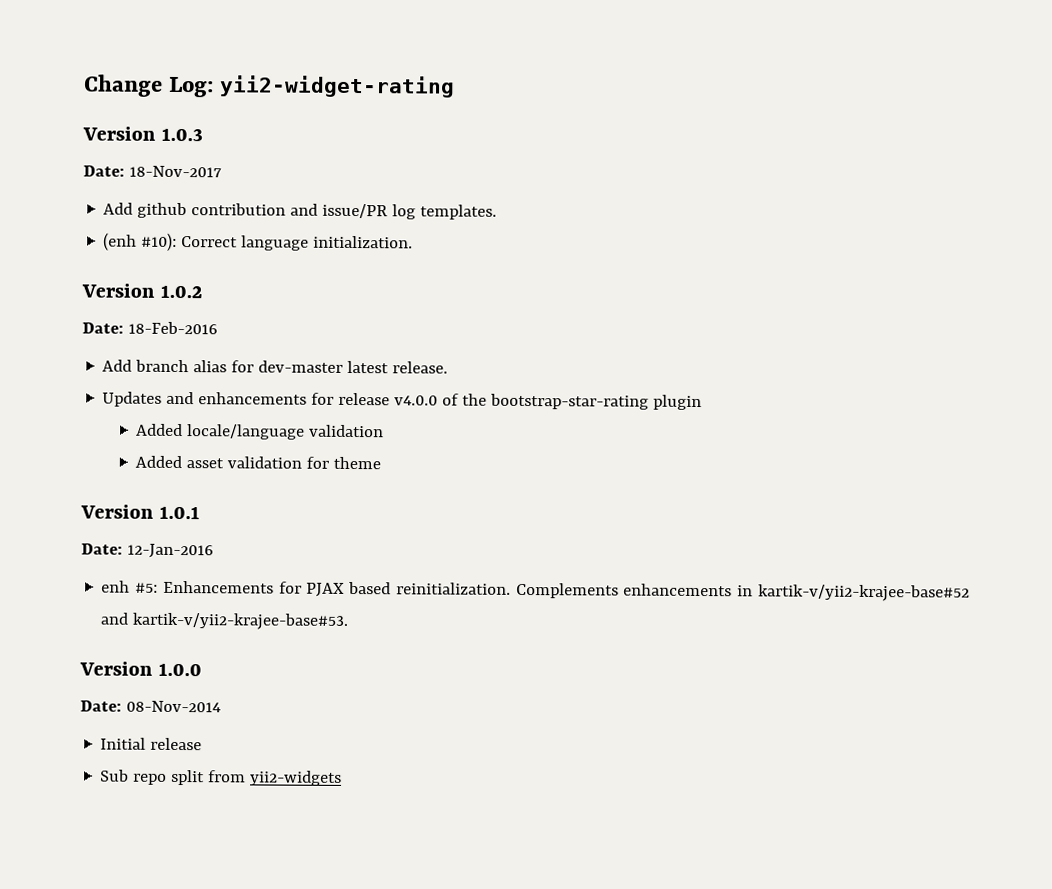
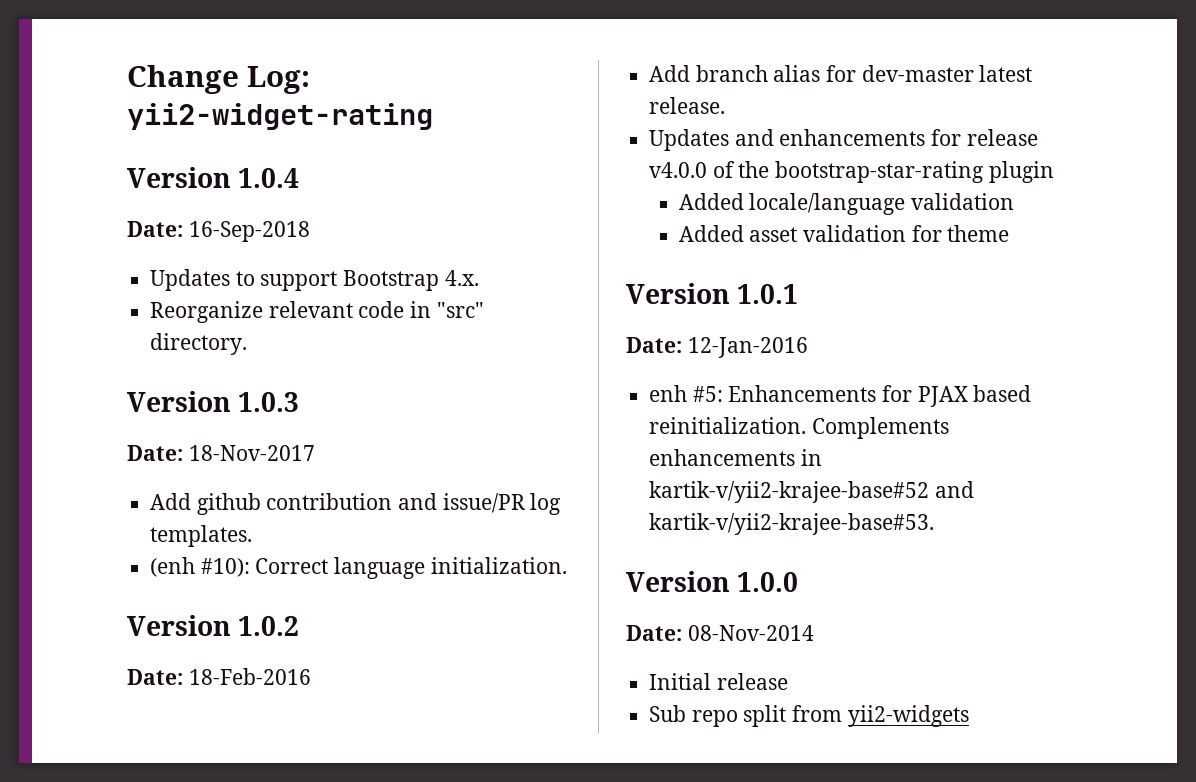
(456, 86) none -> [127,167,300,188] [127,221,310,242] [150,269,479,291] [150,301,484,323] [150,333,248,355] // Version 1.0.4 // Date: 16-Sep-2018 // Updates to support Bootstrap 4.x. // Reorganize relevant code in "src" directory.

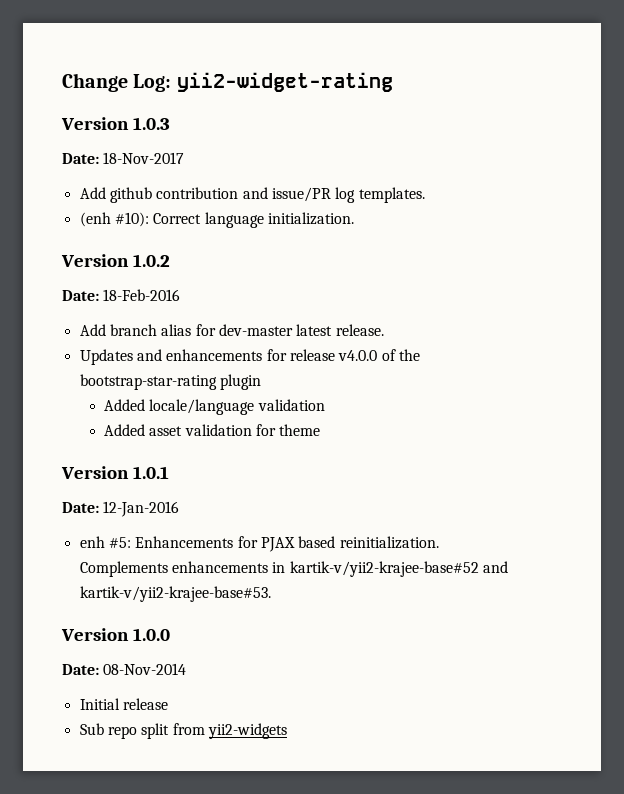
[127,167,300,188] [127,221,310,242] [150,269,479,291] [150,301,484,323] [150,333,248,355] // Version 1.0.4 // Date: 16-Sep-2018 // Updates to support Bootstrap 4.x. // Reorganize relevant code in "src" directory. -> (393, 82) none

